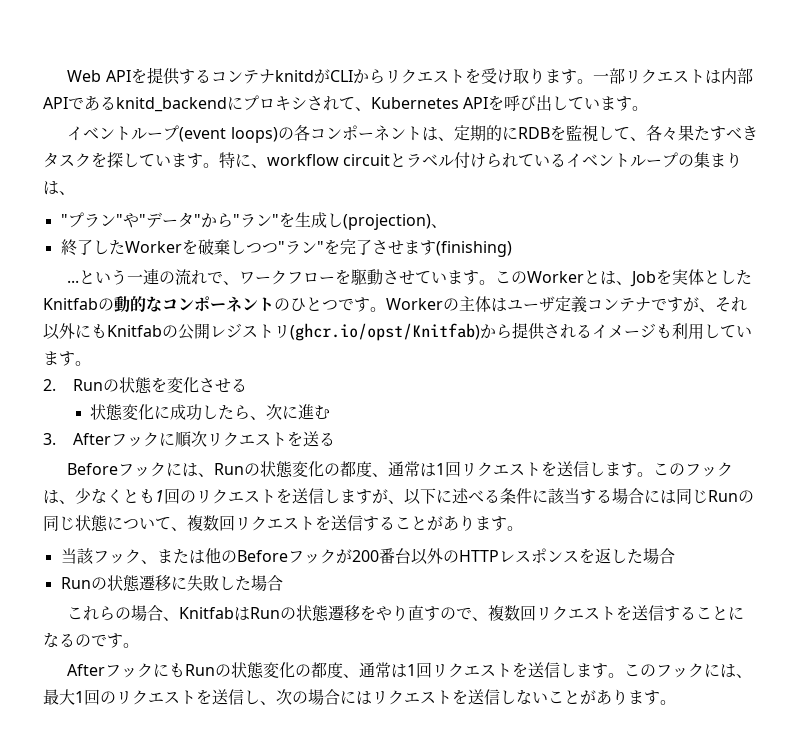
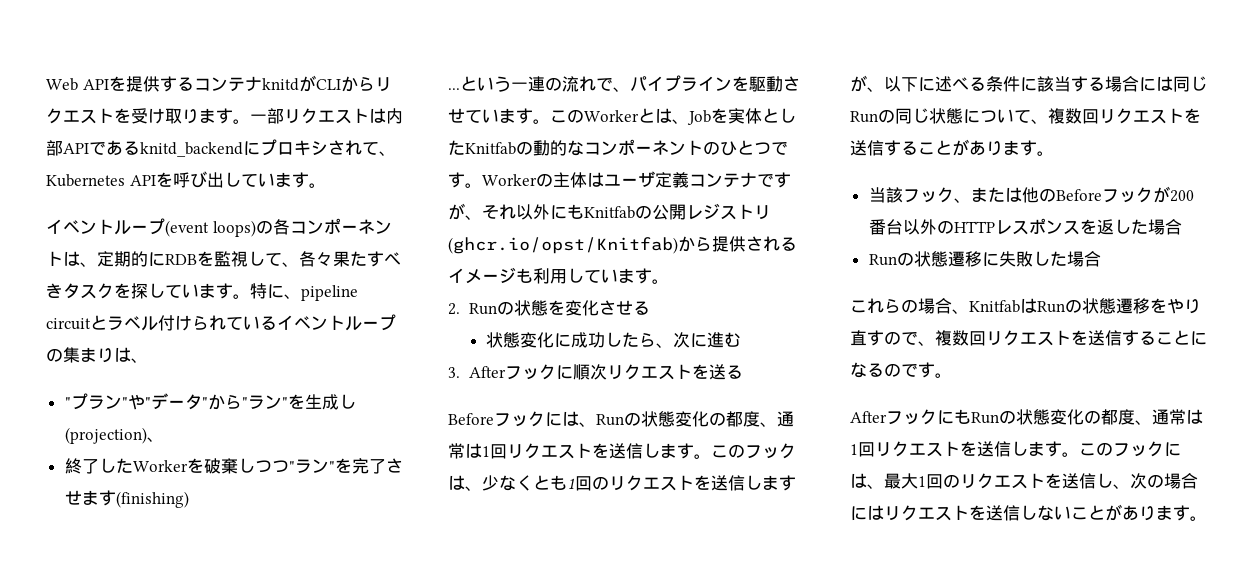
[267,154,339,166] workflow -> [301,285,358,301] pipeline
[239,270,336,285] ワークフロー -> [630,75,732,92] パイプライン

